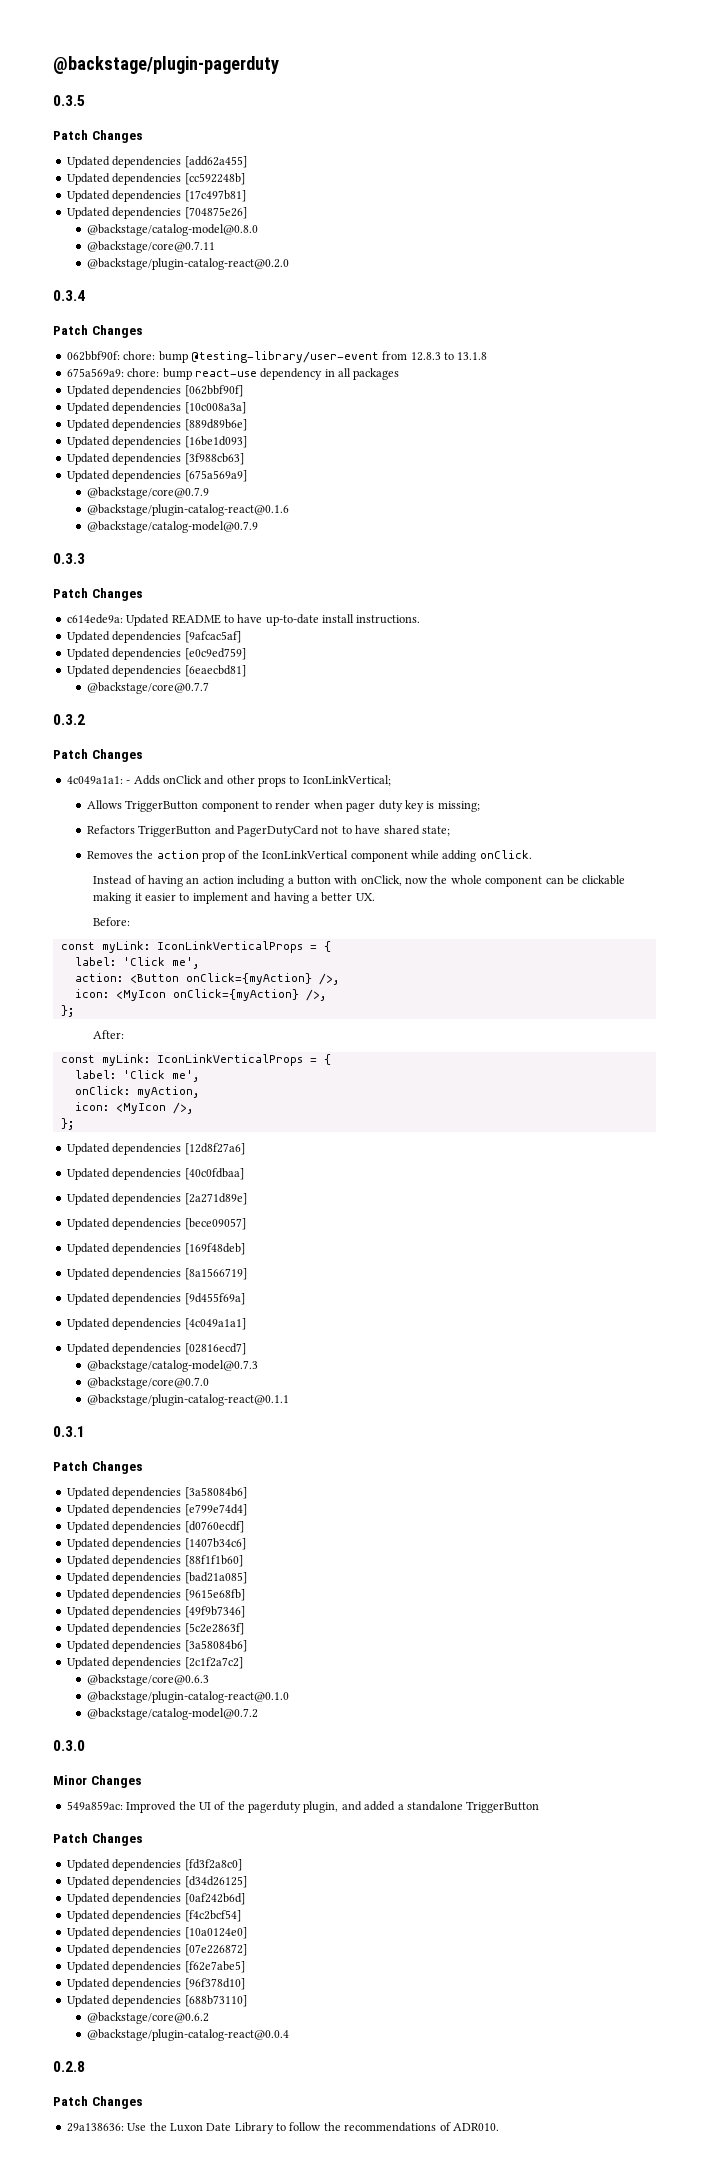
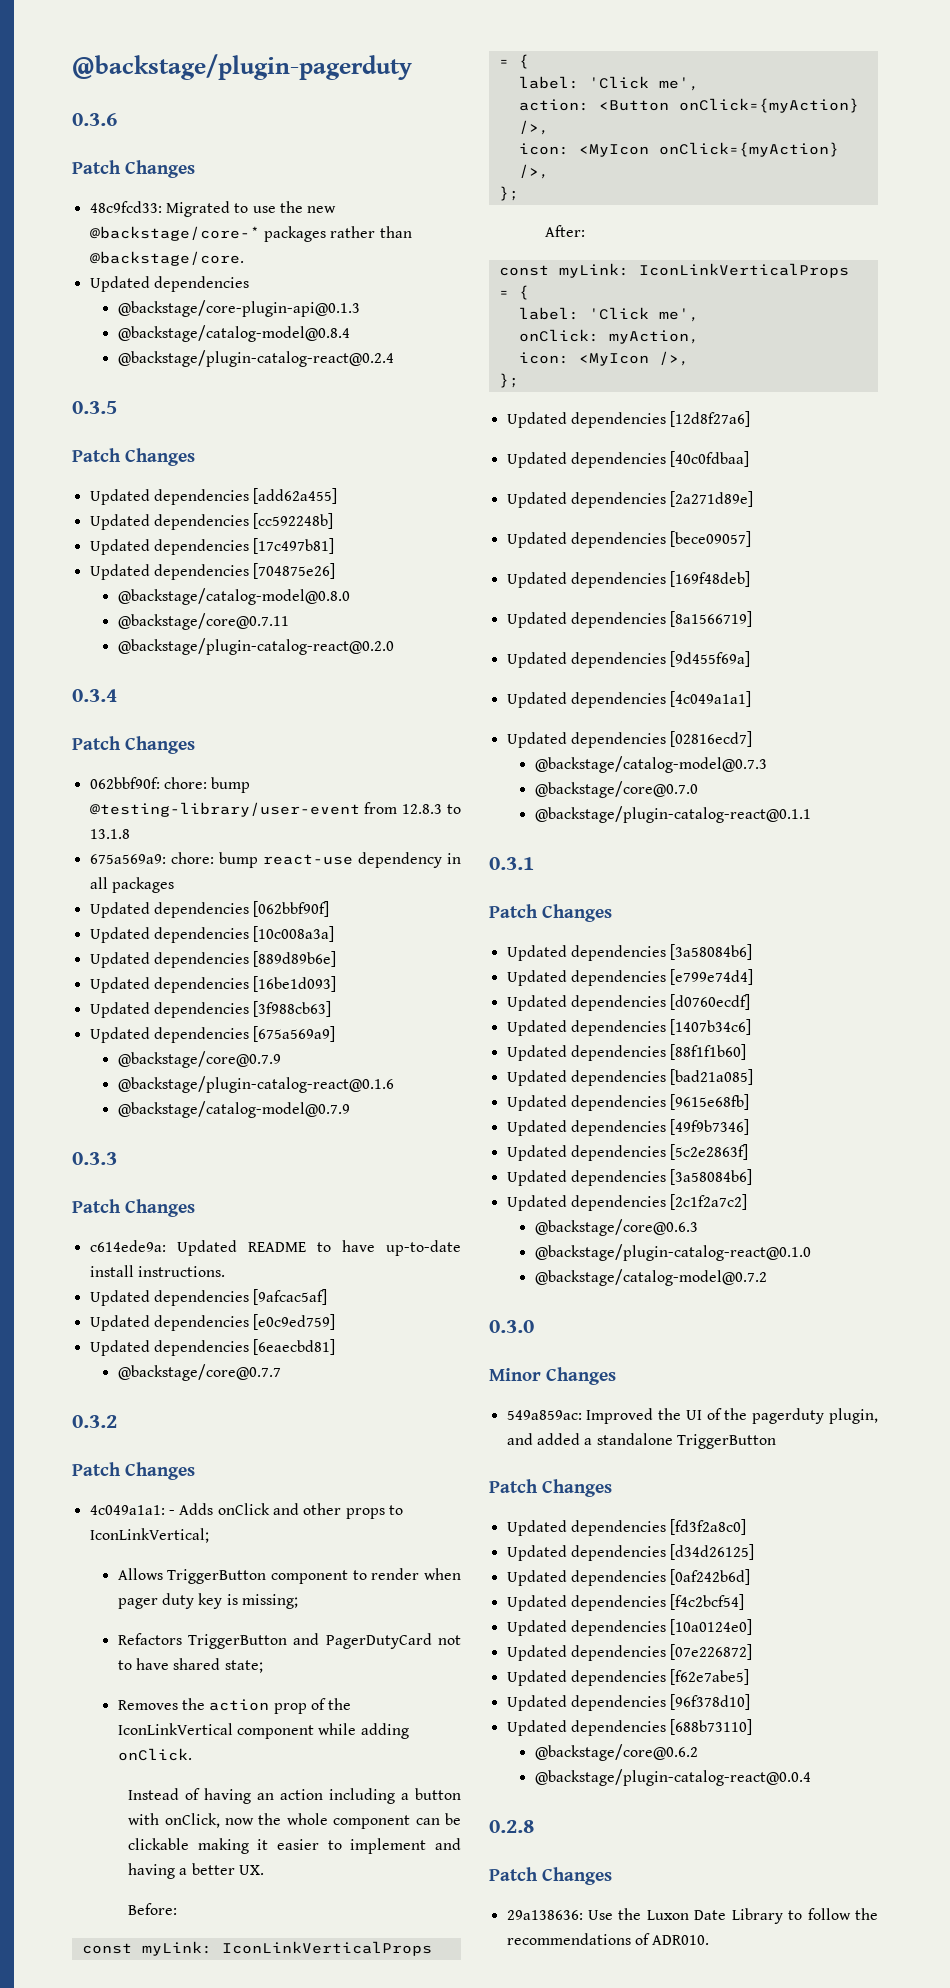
(279, 65) none -> [72,113,117,126] [72,160,195,178] [89,201,337,217] [89,226,412,242] [89,251,244,266] [89,276,249,292] [117,300,360,317] [117,325,350,342] [117,350,394,367] // 0.3.6 // Patch Changes // 48c9fcd33: Migrated to use the new @backstage/core-* packages rather than @backstage/core. // Updated dependencies // @backstage/core-plugin-api@0.1.3 // @backstage/catalog-model@0.8.4 // @backstage/plugin-catalog-react@0.2.4

